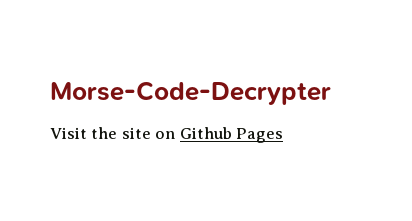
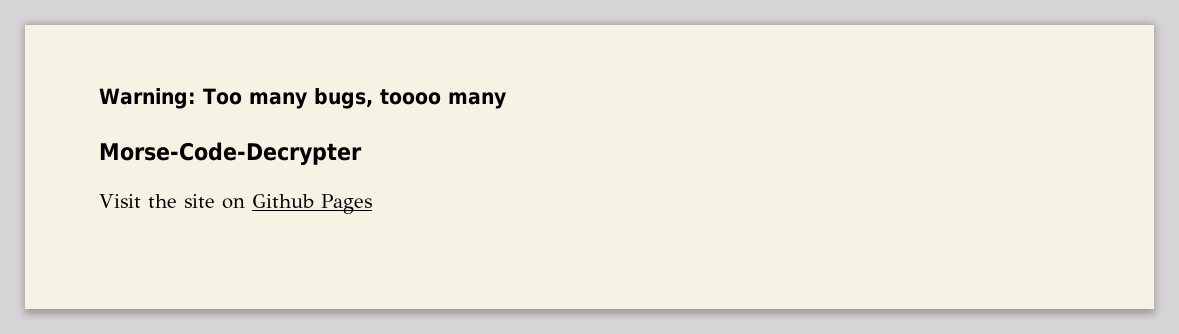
(50, 93) none -> [99,88,506,109] Warning: Too many bugs, toooo many //

